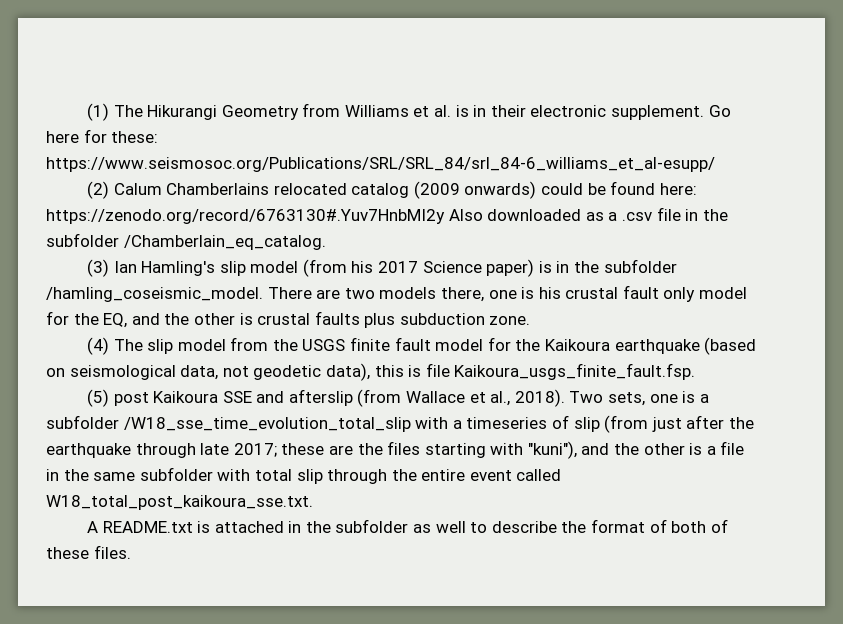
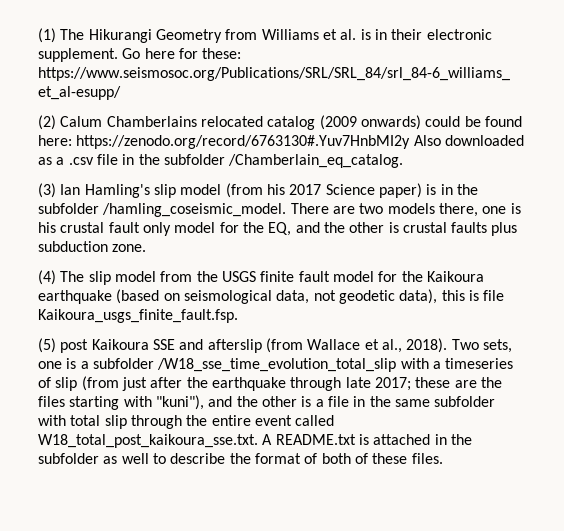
(313, 502) // -> (258, 441) none

